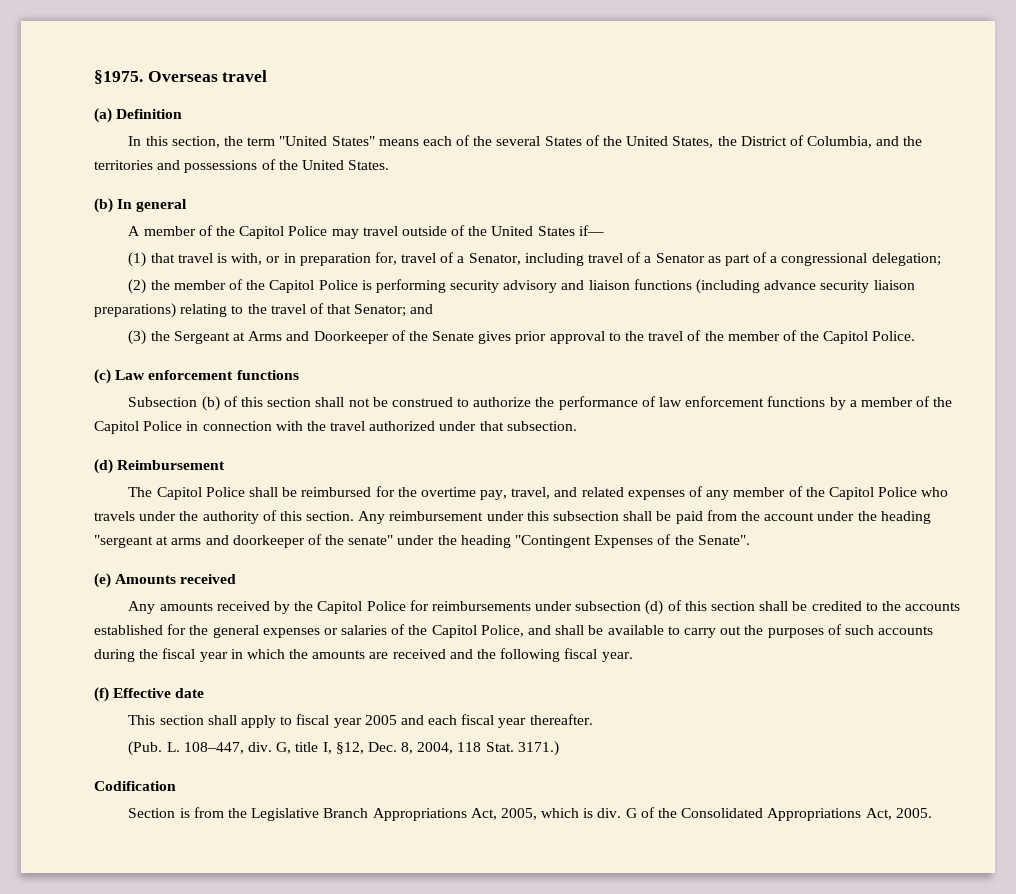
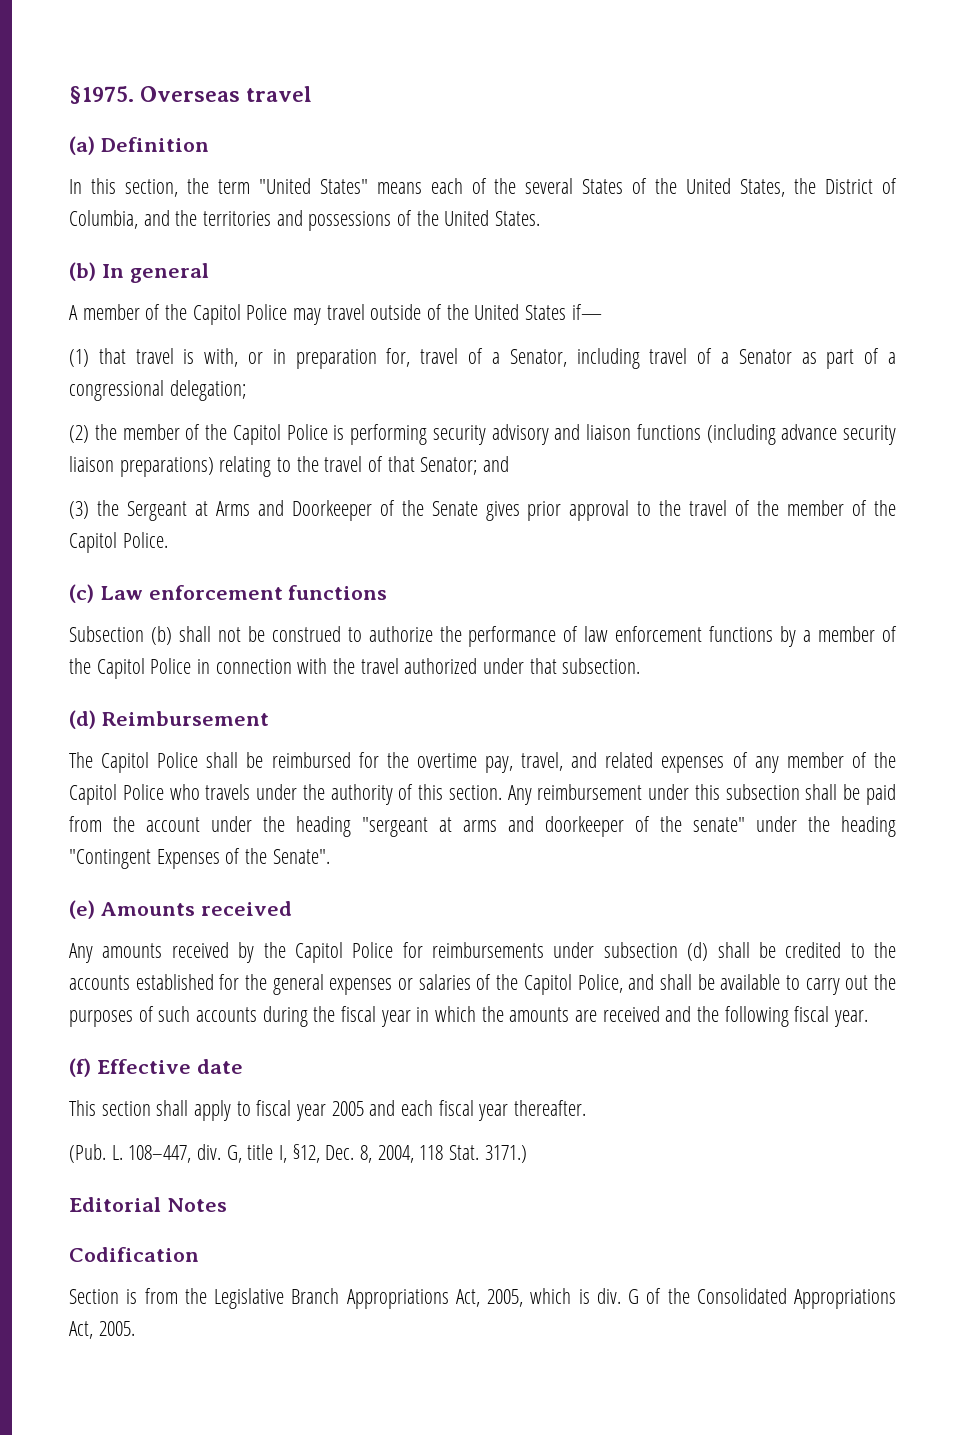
[223,396,312,407] of this section -> (172, 635) none
[667,600,755,611] of this section -> (709, 951) none
(559, 748) none -> [69,1197,227,1212] // Editorial Notes

